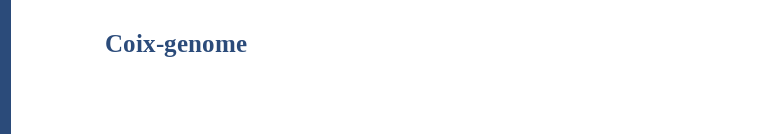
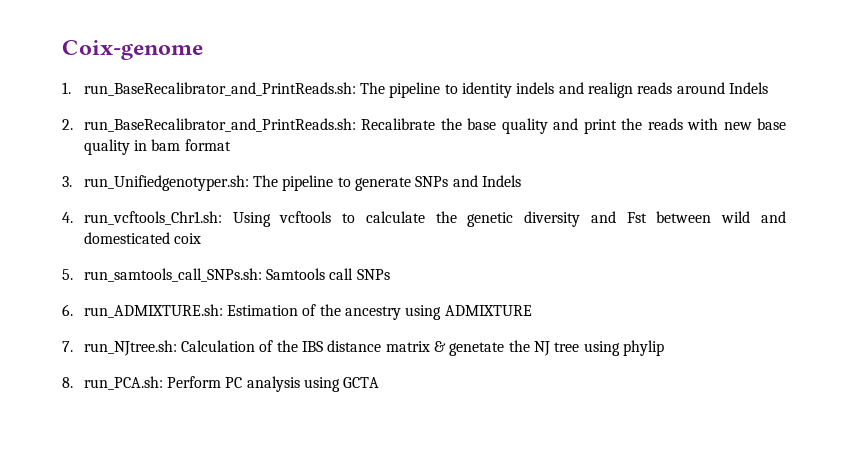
(247, 45) none -> [62,82,768,98] [62,118,786,134] [83,139,231,155] [62,175,521,191] [62,211,786,227] [83,232,202,244] [62,268,390,282] [62,304,532,320] [62,340,664,356] [62,376,380,392] // 1. run_BaseRecalibrator_and_PrintReads.sh: The pipeline to identity indels and realign reads around Indels // 2. run_BaseRecalibrator_and_PrintReads.sh: Recalibrate the base quality and print the reads with new base quality in bam format // 3. run_Unifiedgenotyper.sh: The pipeline to generate SNPs and Indels // 4. run_vcftools_Chr1.sh: Using vcftools to calculate the genetic diversity and Fst between wild and domesticated coix // 5. run_samtools_call_SNPs.sh: Samtools call SNPs // 6. run_ADMIXTURE.sh: Estimation of the ancestry using ADMIXTURE // 7. run_NJtree.sh: Calculation of the IBS distance matrix & genetate the NJ tree using phylip // 8. run_PCA.sh: Perform PC analysis using GCTA

